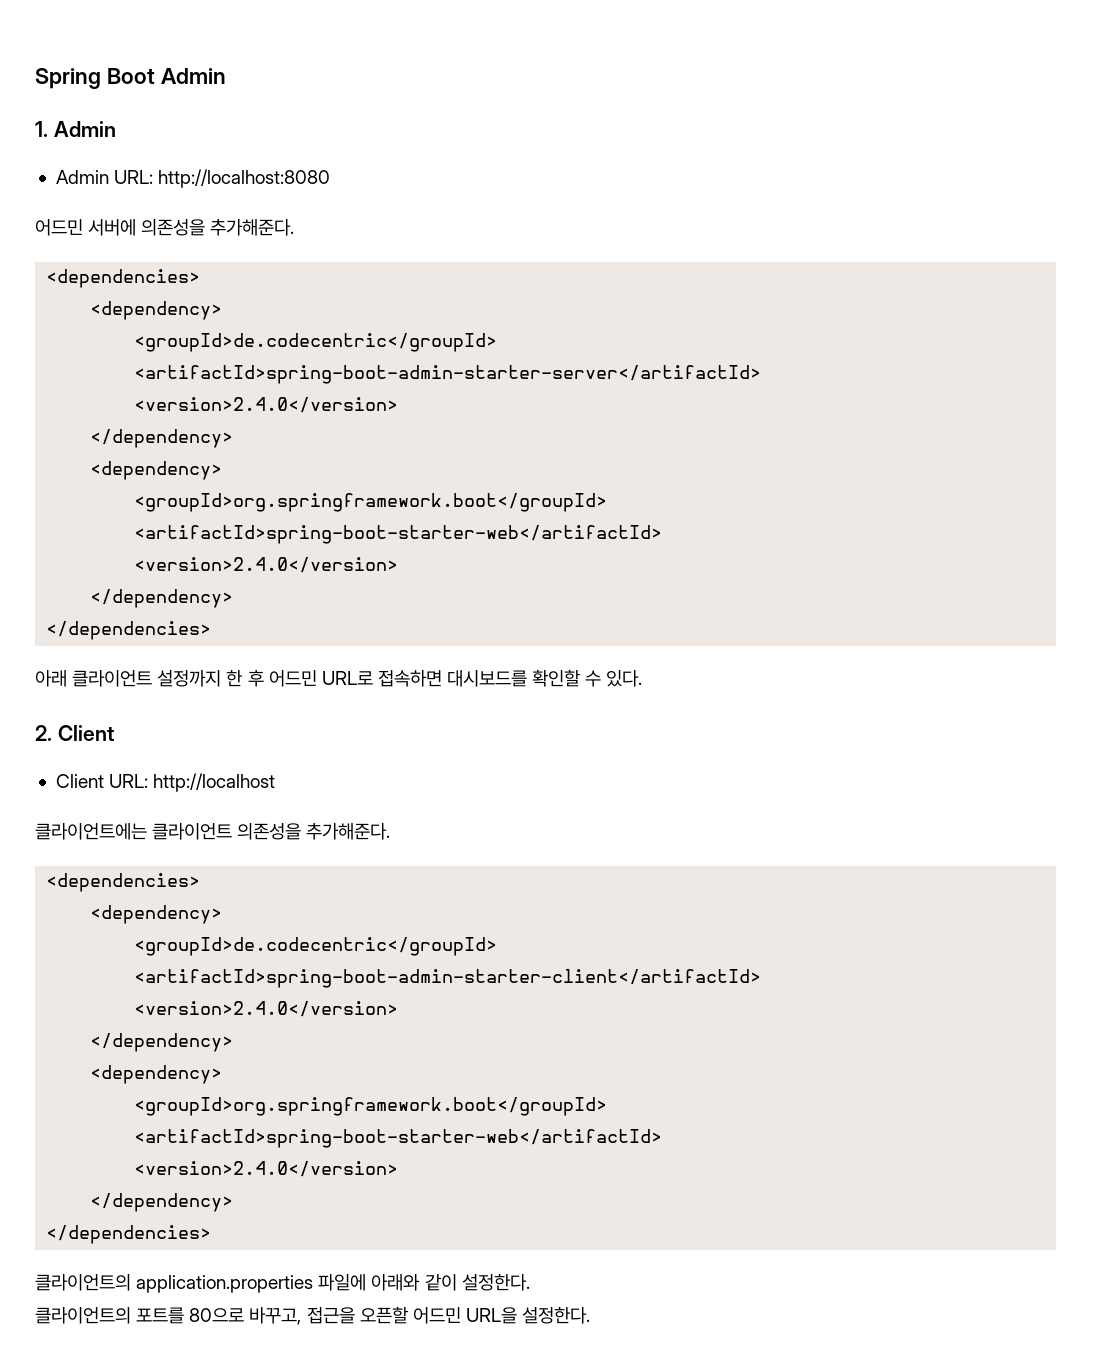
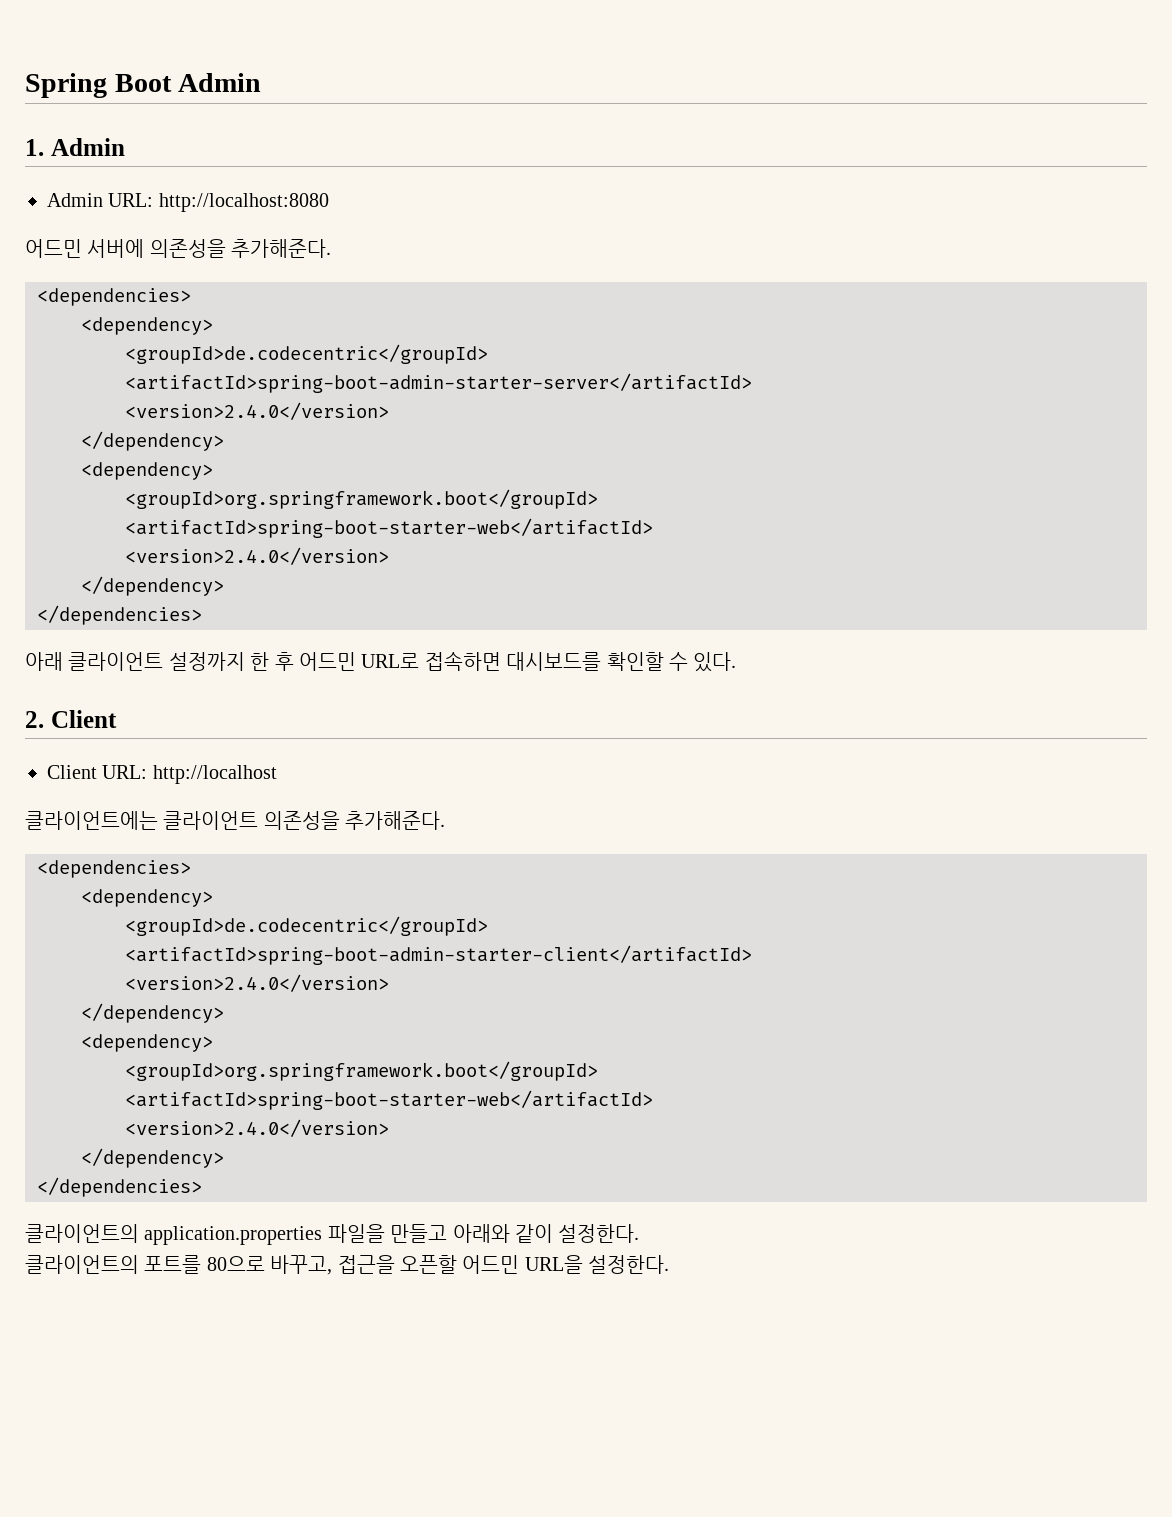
[318,1274,367,1291] 파일에 -> [327,1224,448,1243] 파일을 만들고

